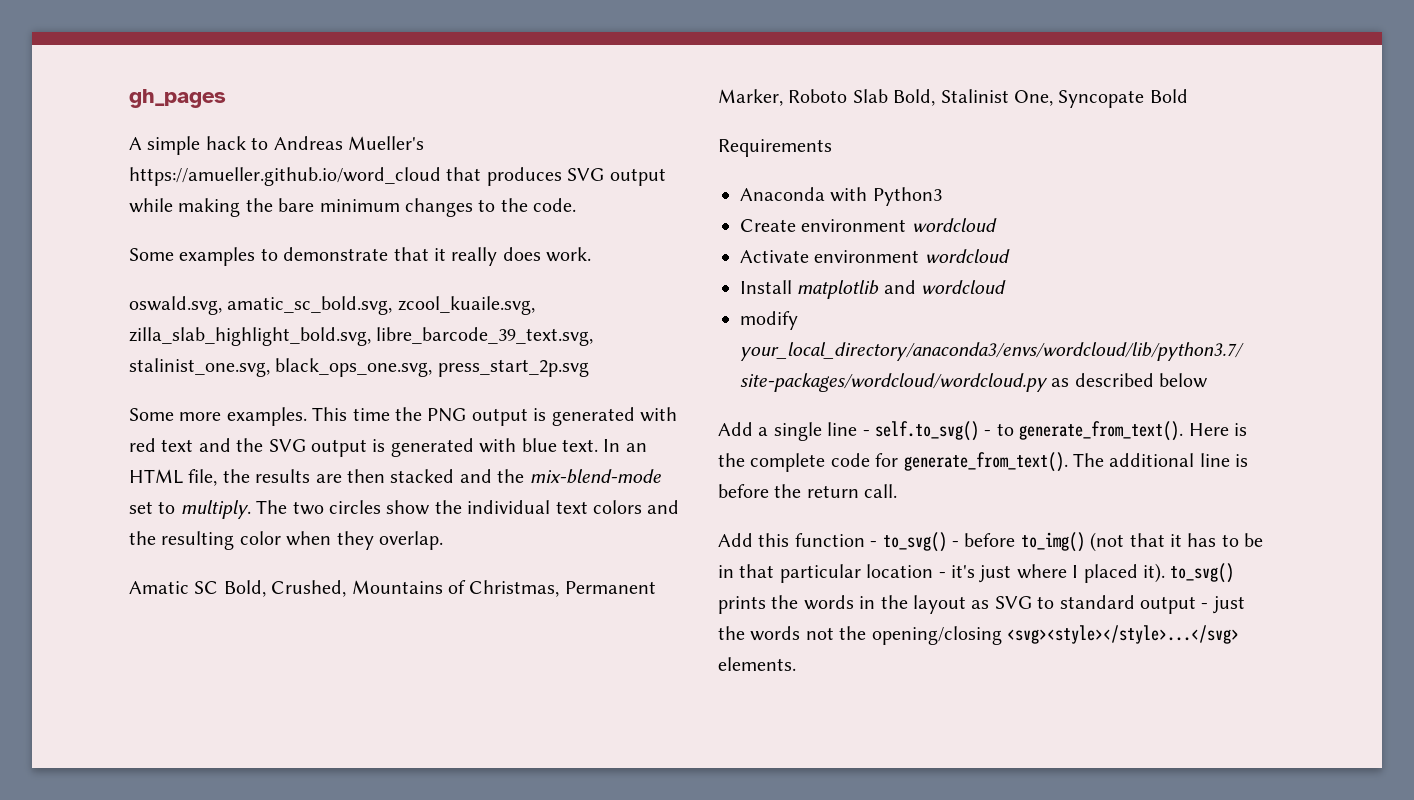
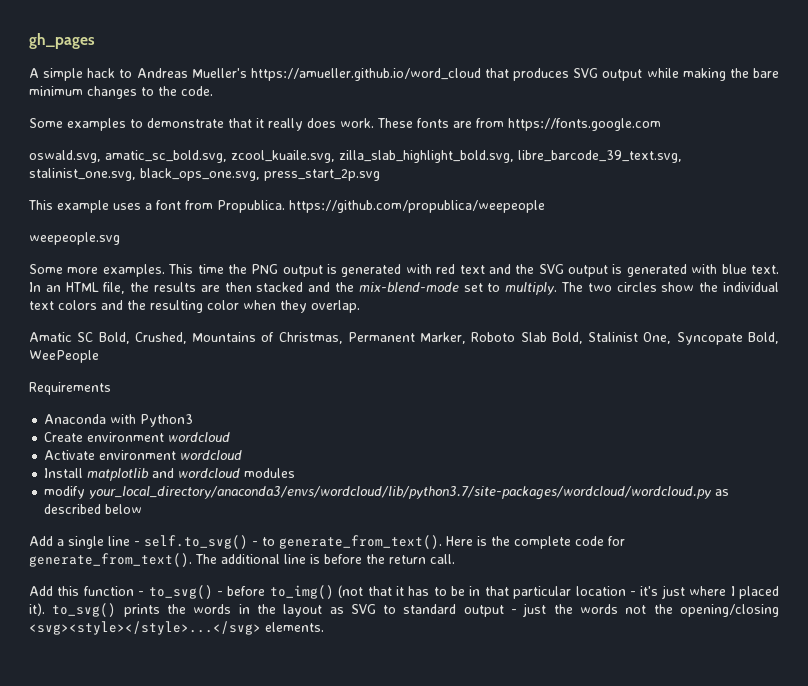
(592, 254) none -> [377,118,661,131] These fonts are from https://fonts.google.com
(589, 368) none -> [28,200,545,213] [29,232,120,245] // This example uses a font from Propublica. https://github.com/propublica/weepeople // weepeople.svg
[1149,89,1188,103] Bold -> [747,332,779,344] [29,350,99,363] Bold, WeePeople
(1007, 287) none -> [244,468,296,478] modules

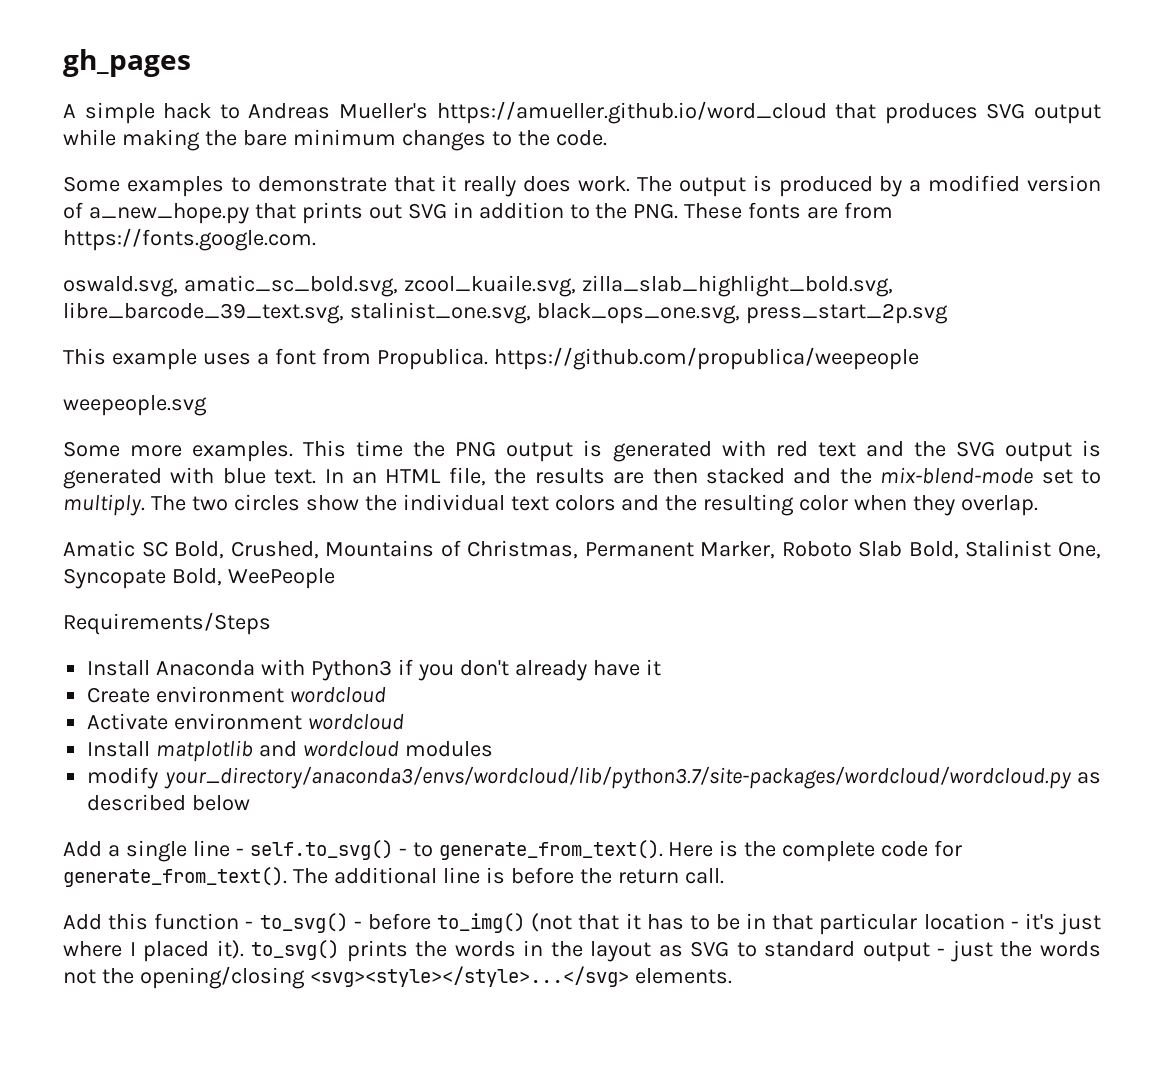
(374, 123) none -> [636,175,1101,197] [63,202,679,224] The output is produced by a modified version of a_new_hope.py that prints out SVG in addition to the PNG.
[508,118,661,131] https://fonts.google.com -> [63,228,316,251] https://fonts.google.com.
[29,382,111,395] Requirements // -> [63,612,271,635] [87,660,151,676] Requirements/Steps // Install
(194, 420) none -> [397,659,661,681] if you don't already have it
[89,486,713,500] your_local_directory/anaconda3/envs/wordcloud/lib/python3.7/site-packages/wordcloud/wordcloud.py -> [163,766,1072,789] your_directory/anaconda3/envs/wordcloud/lib/python3.7/site-packages/wordcloud/wordcloud.py

